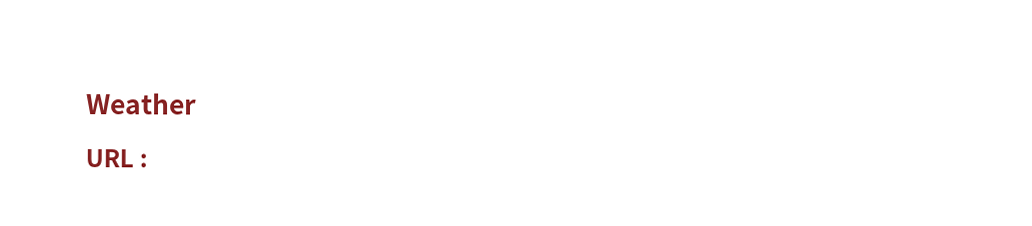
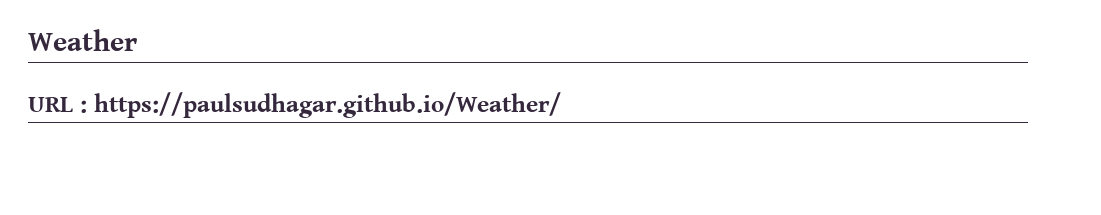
(149, 160) none -> [93,92,561,118] https://paulsudhagar.github.io/Weather/

